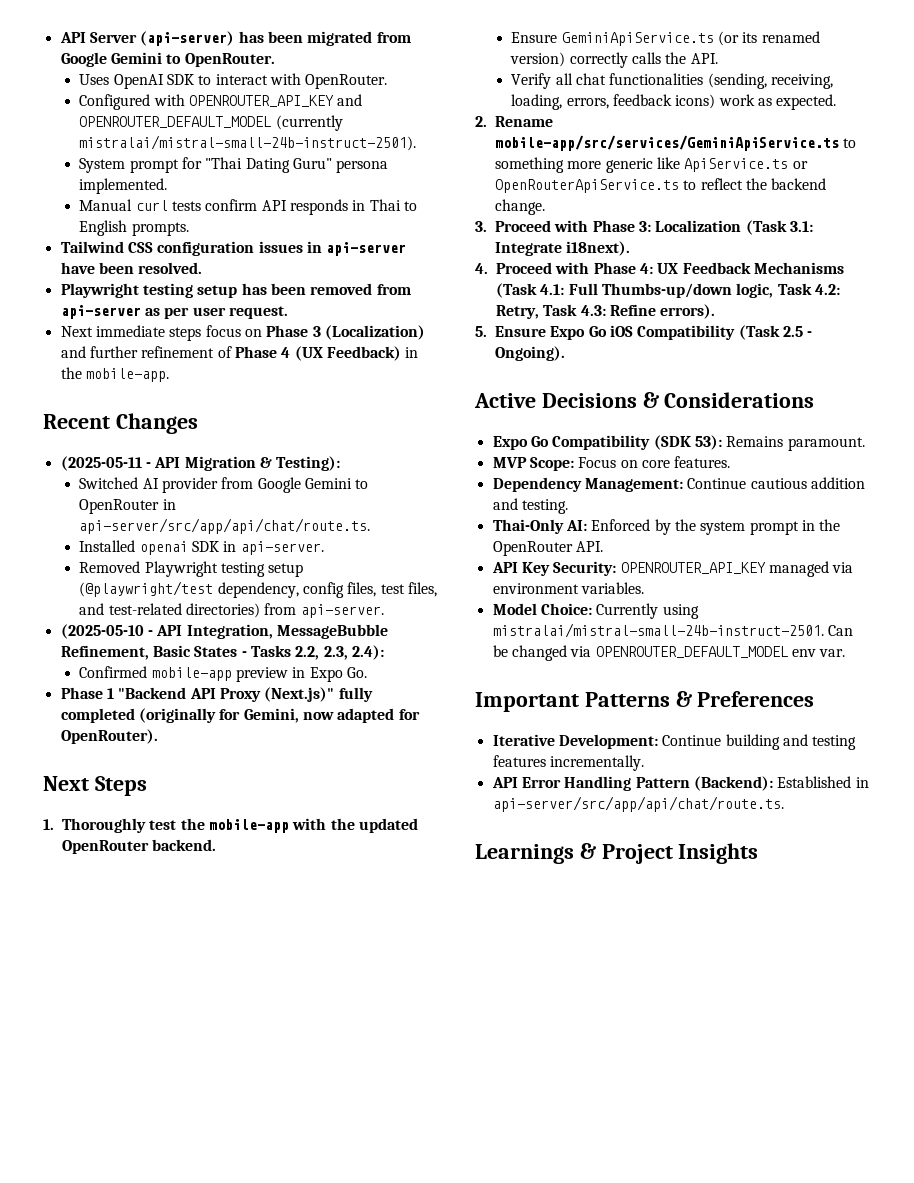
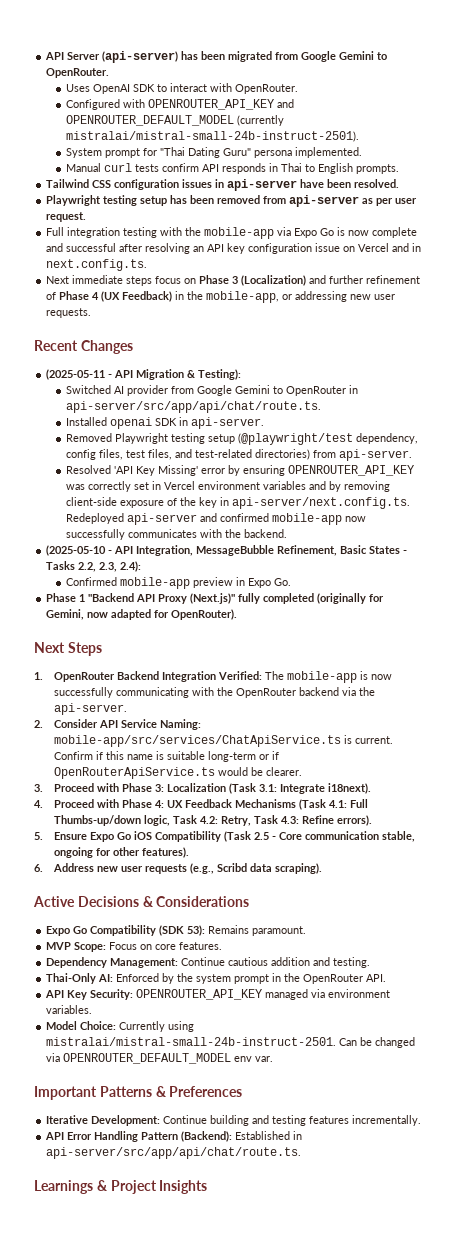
(288, 312) none -> [46,227,418,239] [46,243,422,254] [46,259,148,271] // Full integration testing with the mobile-app via Expo Go is now complete and successful after resolving an API key configuration issue on Vercel and in next.config.ts.
[85,368,169,382] mobile-app. -> [206,291,396,303] [46,308,92,318] mobile-app, or addressing new user requests.
(384, 611) none -> [65,465,414,476] [65,481,390,492] [65,497,410,509] [65,513,366,525] [65,529,287,540] // Resolved 'API Key Missing' error by ensuring OPENROUTER_API_KEY was correctly set in Vercel environment variables and by removing client-side exposure of the key in api-server/next.config.ts. Redeployed api-server and confirmed mobile-app now successfully communicates with the backend.
[62,818,418,833] [62,839,217,854] [511,31,820,46] [510,52,718,68] [511,73,834,89] [511,94,837,110] [475,116,553,127] [495,135,857,151] [495,157,808,173] [495,178,827,193] [495,199,545,215] Thoroughly test the mobile-app with the updated OpenRouter backend. // Ensure GeminiApiService.ts (or its renamed version) correctly calls the API. // Verify all chat functionalities (sending, receiving, loading, errors, feedback icons) work as expected. // 2. Rename mobile-app/src/services/GeminiApiService.ts to something more generic like ApiService.ts or OpenRouterApiService.ts to reflect the backend change. -> [53,671,392,683] [53,687,375,698] [53,703,127,715] [34,719,201,730] [53,735,393,747] [53,751,279,762] [53,767,302,779] OpenRouter Backend Integration Verified: The mobile-app is now successfully communicating with the OpenRouter backend via the api-server. // 2. Consider API Service Naming: mobile-app/src/services/ChatApiService.ts is current. Confirm if this name is suitable long-term or if OpenRouterApiService.ts would be clearer.
[495,346,565,361] Ongoing). -> [278,831,415,842] [53,847,189,858] [34,863,322,874] Core communication stable, ongoing for other features). // 6. Address new user requests (e.g., Scribd data scraping).

